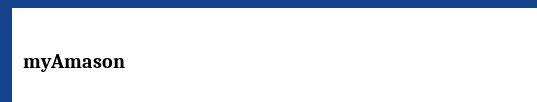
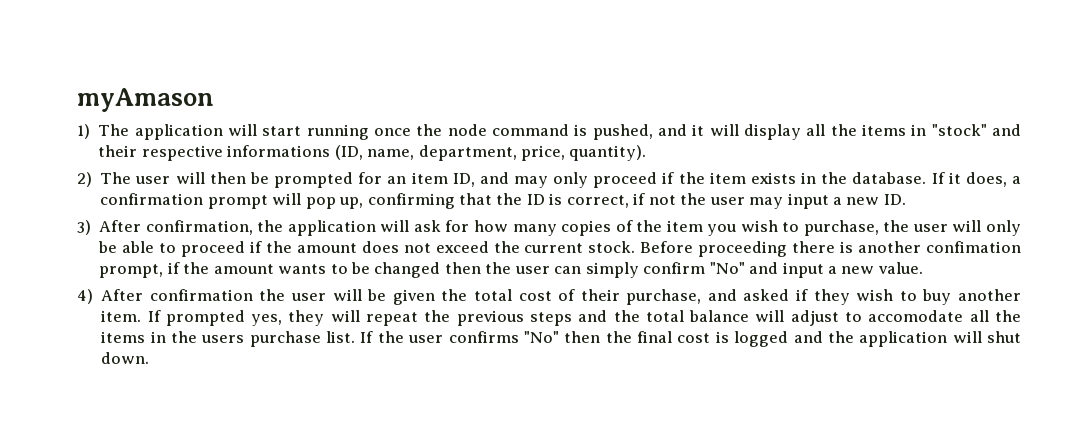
(125, 63) none -> [77,124,1021,140] [98,145,647,161] [77,172,1021,188] [100,193,906,209] [77,220,1022,236] [98,241,1021,257] [99,262,923,278] [77,289,1021,305] [101,310,1022,326] [101,331,1021,347] [101,352,150,364] // 1) The application will start running once the node command is pushed, and it will display all the items in "stock" and their respective informations (ID, name, department, price, quantity). // 2) The user will then be prompted for an item ID, and may only proceed if the item exists in the database. If it does, a confirmation prompt will pop up, confirming that the ID is correct, if not the user may input a new ID. // 3) After confirmation, the application will ask for how many copies of the item you wish to purchase, the user will only be able to proceed if the amount does not exceed the current stock. Before proceeding there is another confimation prompt, if the amount wants to be changed then the user can simply confirm "No" and input a new value. // 4) After confirmation the user will be given the total cost of their purchase, and asked if they wish to buy another item. If prompted yes, they will repeat the previous steps and the total balance will adjust to accomodate all the items in the users purchase list. If the user confirms "No" then the final cost is logged and the application will shut down.

